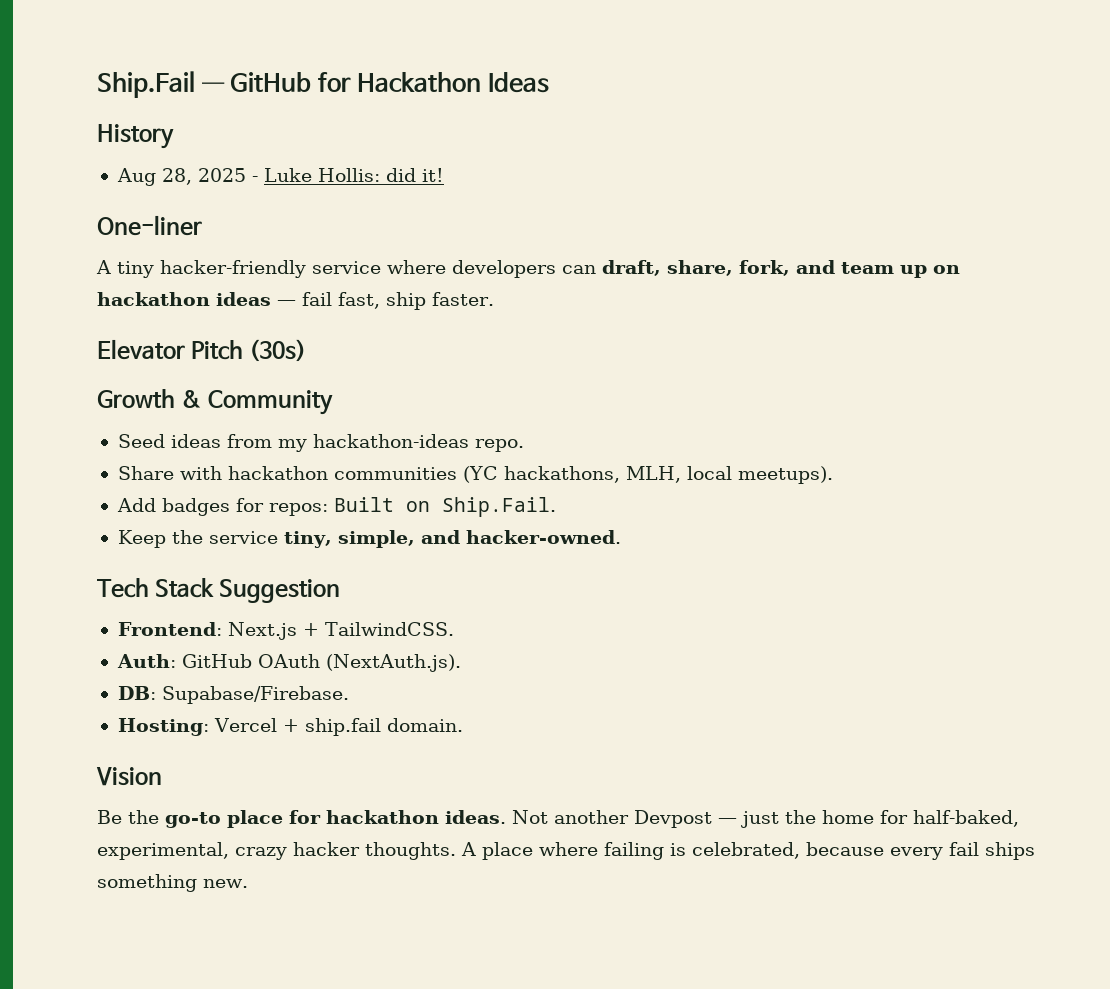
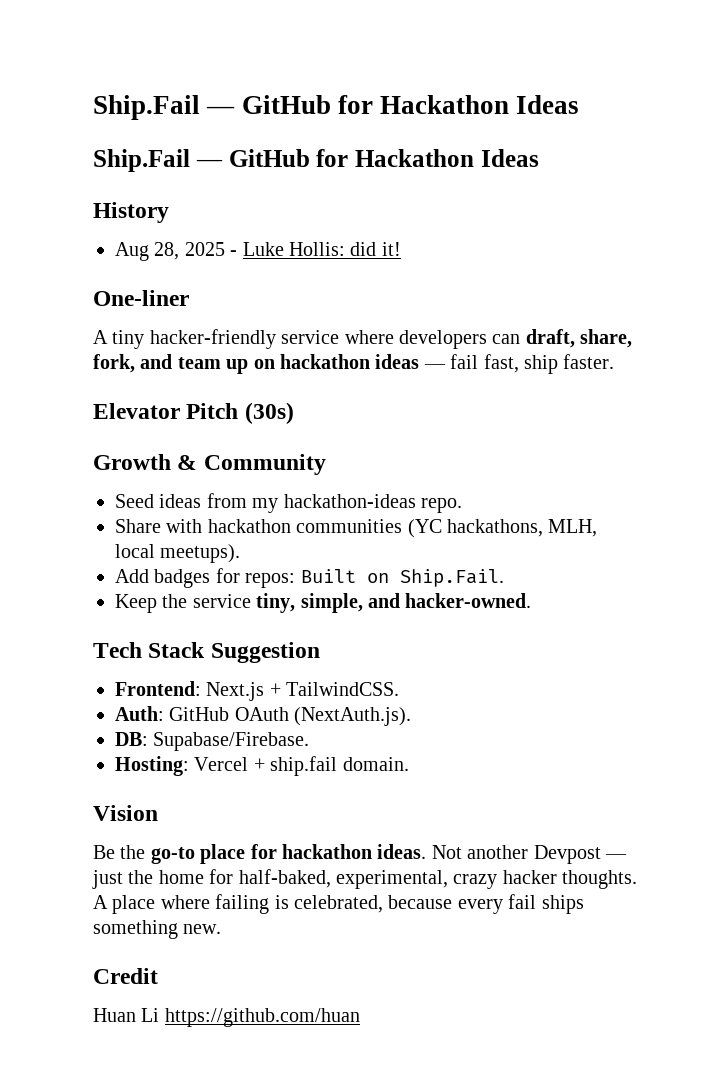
[97,71,550,98] Ship.Fail — GitHub for Hackathon Ideas -> [93,95,580,120] [93,149,539,172] Ship.Fail — GitHub for Hackathon Ideas // Ship.Fail — GitHub for Hackathon Ideas
(248, 883) none -> [93,968,158,984] [93,1008,360,1027] // Credit // Huan Li https://github.com/huan

